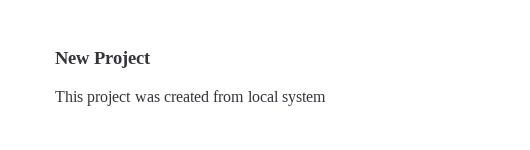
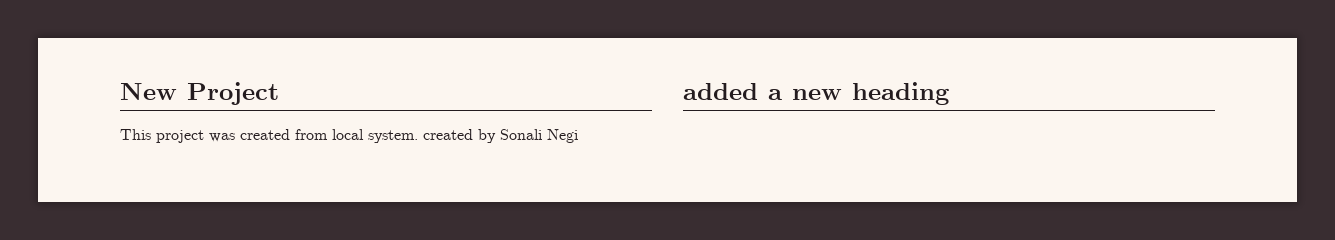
[281,92,326,106] system -> [368,129,578,143] [683,82,949,105] system. created by Sonali Negi // added a new heading

